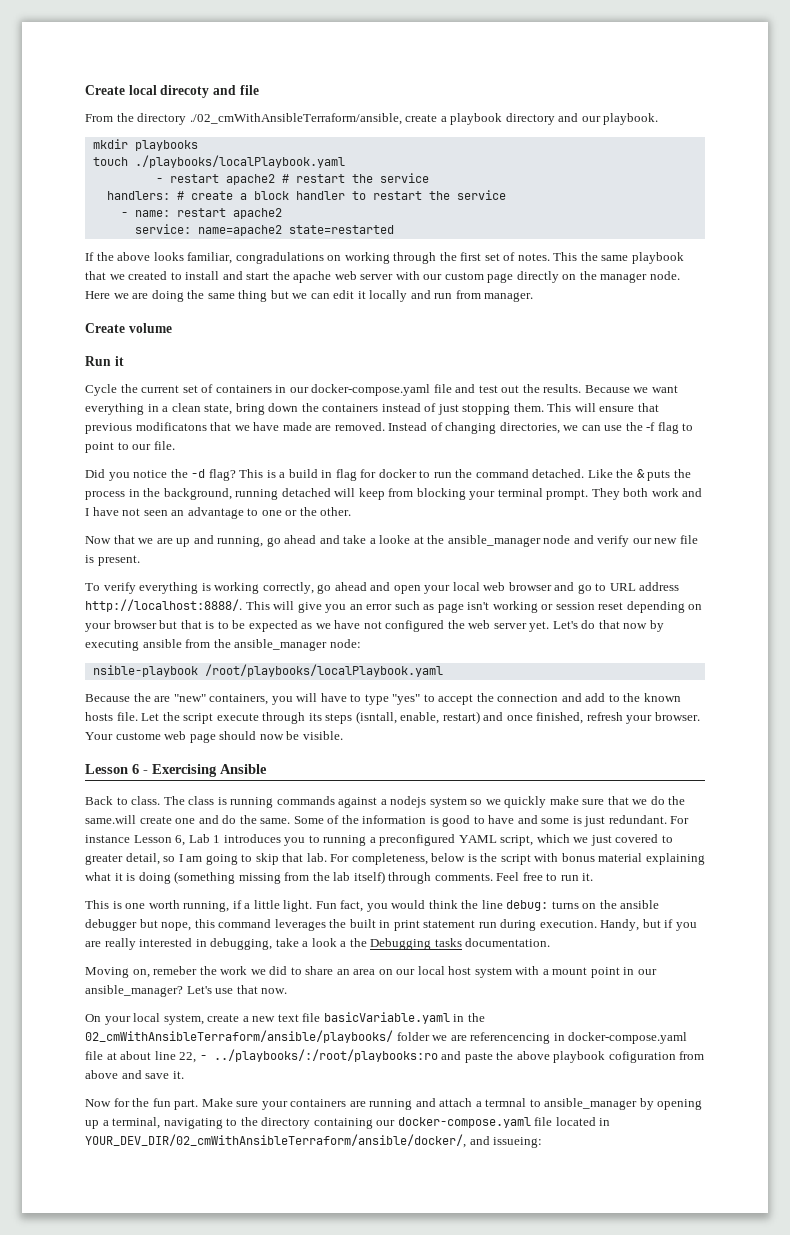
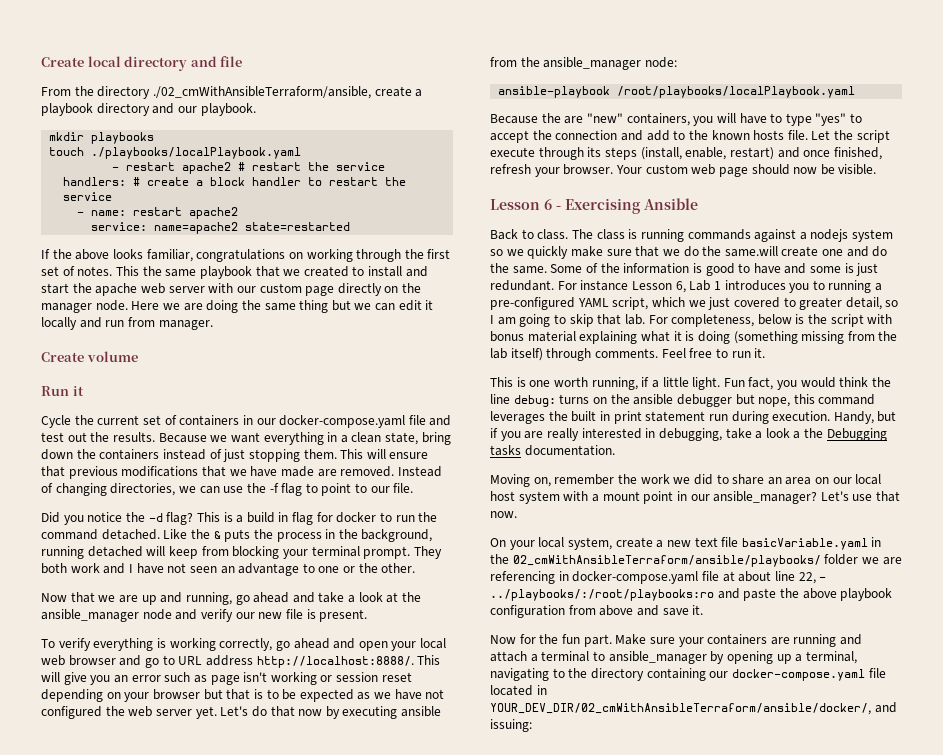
[160,85,210,98] direcoty -> [124,56,188,71] directory
[235,252,324,264] congradulations -> [196,249,286,262] congratulations
[135,422,207,431] modificatons -> [121,466,199,477] modifications
[379,535,411,544] looke -> [358,592,383,602] look
[92,665,198,677] nsible-playbook -> [498,86,611,98] ansible-playbook
[355,711,397,724] (isntall, -> [640,147,682,160] (install,
[115,732,161,740] custome -> [645,164,688,174] custom
[379,834,456,846] preconfigured -> [490,297,575,310] pre-configured
[153,966,198,975] remeber -> [554,474,615,485] remember
[470,1032,551,1044] referencencing -> [490,571,555,584] referencing
[608,1051,676,1063] cofiguration -> [490,605,565,618] configuration
[485,1098,527,1107] termnal -> [541,651,590,662] terminal
[493,1137,543,1148] issueing: -> [490,719,532,732] issuing:

